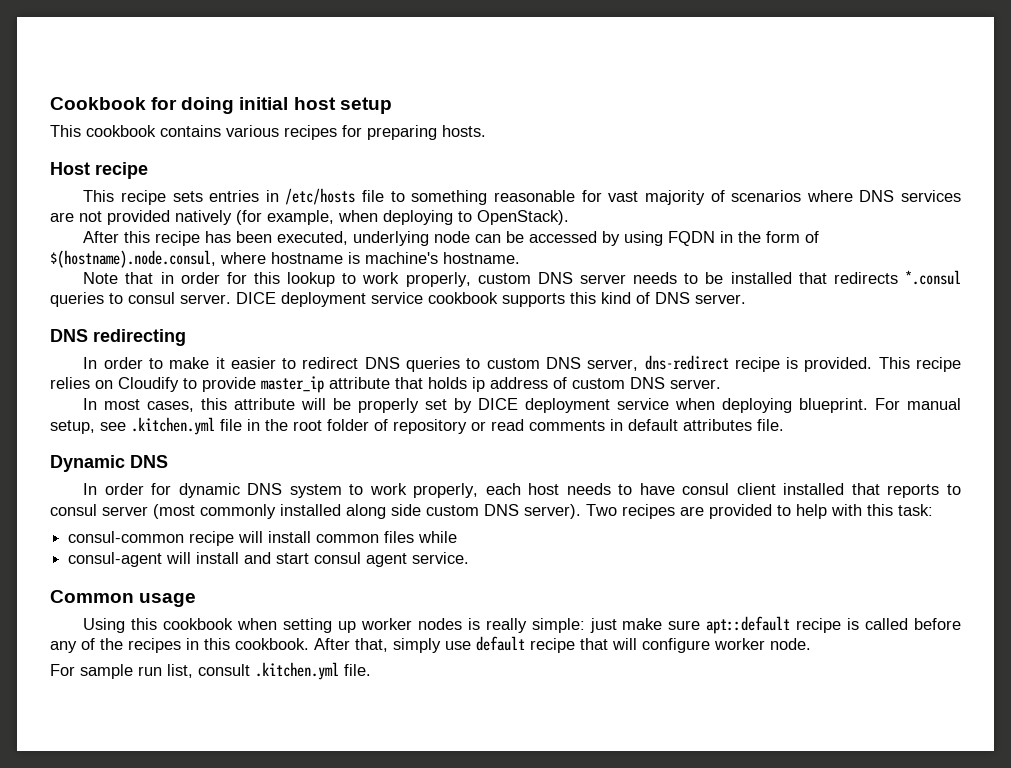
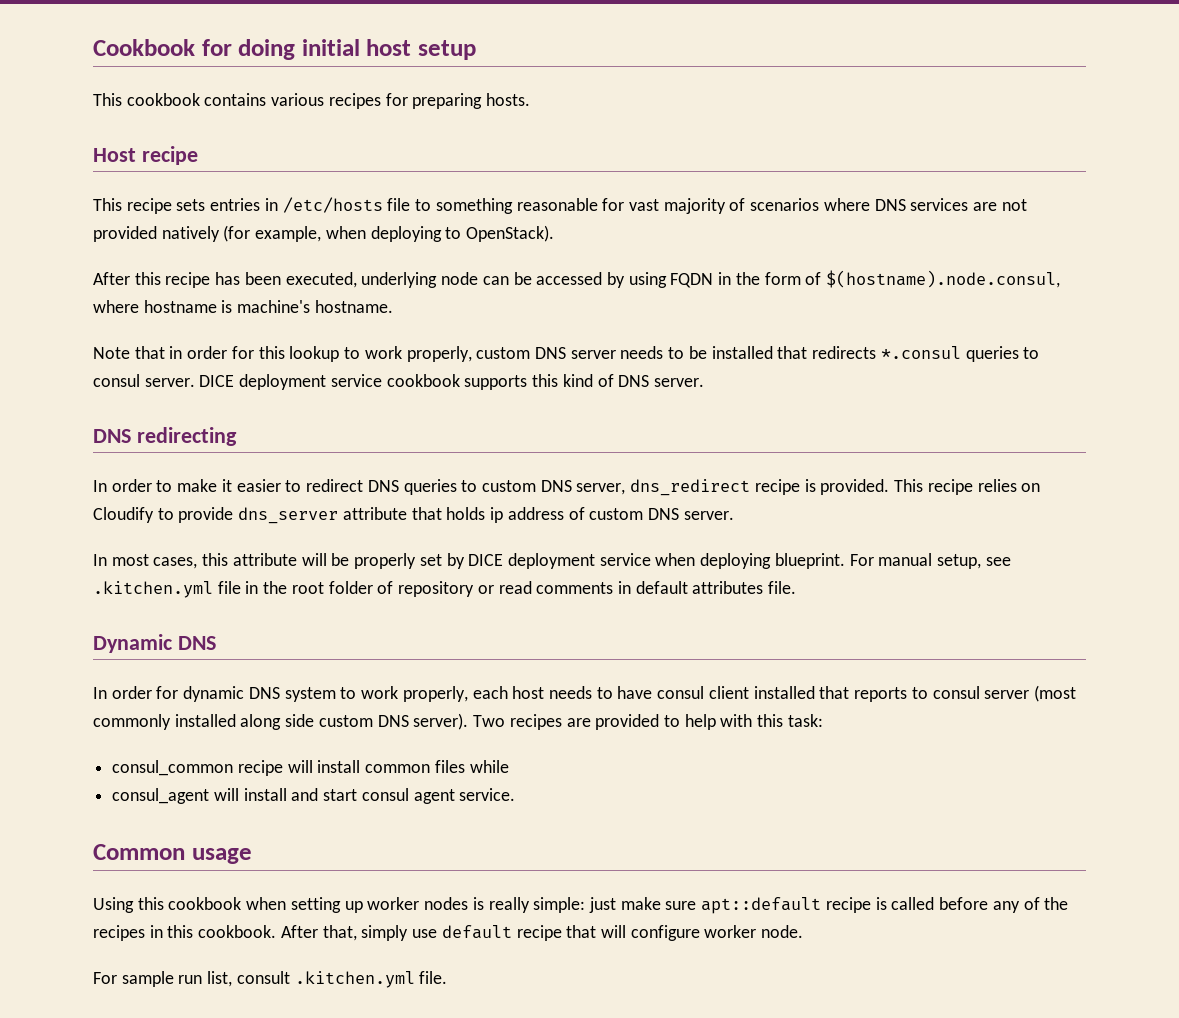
[644,355,729,370] dns-redirect -> [630,479,751,496] dns_redirect
[261,376,324,393] master_ip -> [238,507,339,524] dns_server
[68,531,185,543] consul-common -> [112,760,234,776] consul_common
[68,552,163,567] consul-agent -> [112,788,210,804] consul_agent

